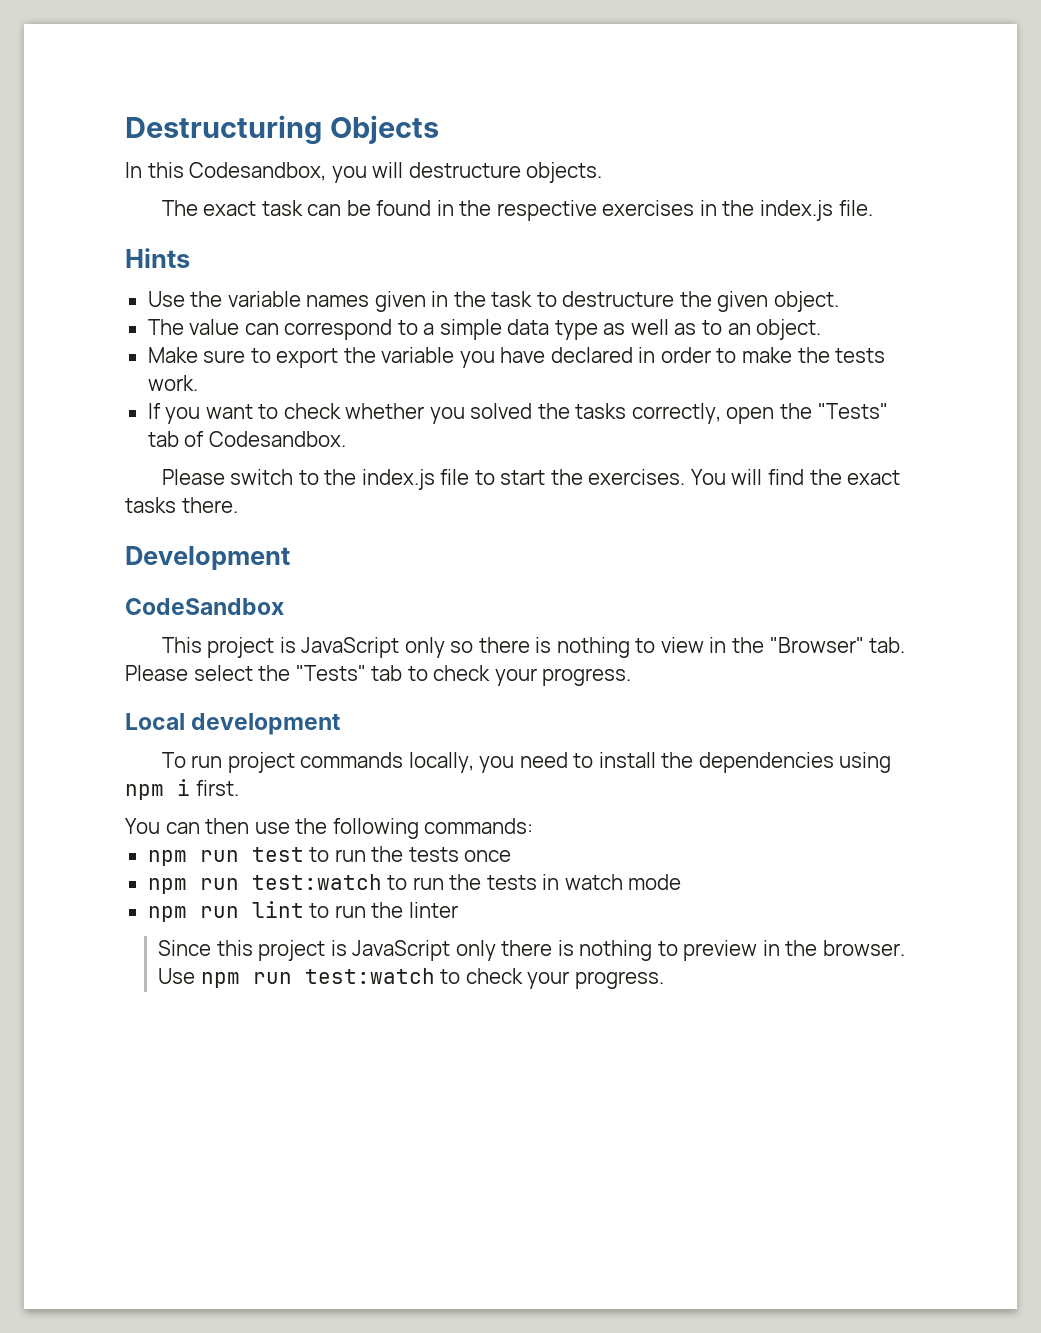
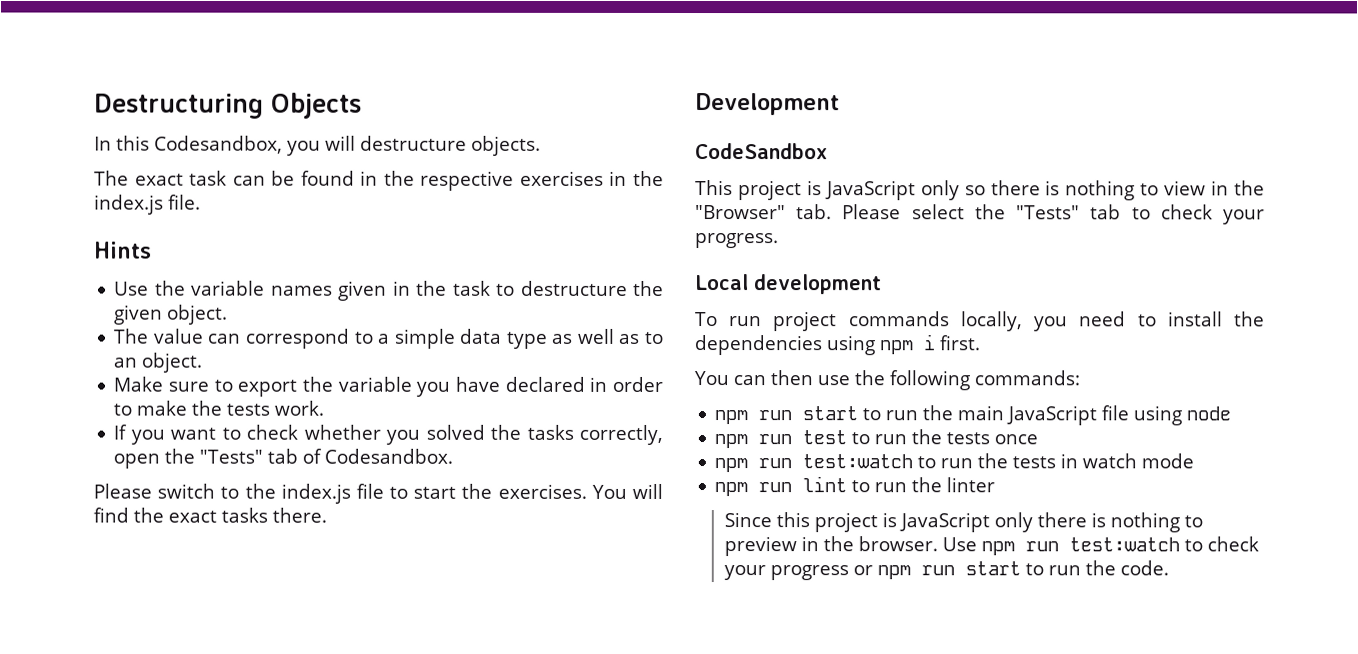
(534, 826) none -> [714,405,1232,426] // npm run start to run the main JavaScript file using node
[574,971,664,989] progress. -> [769,560,1169,581] progress or npm run start to run the code.

